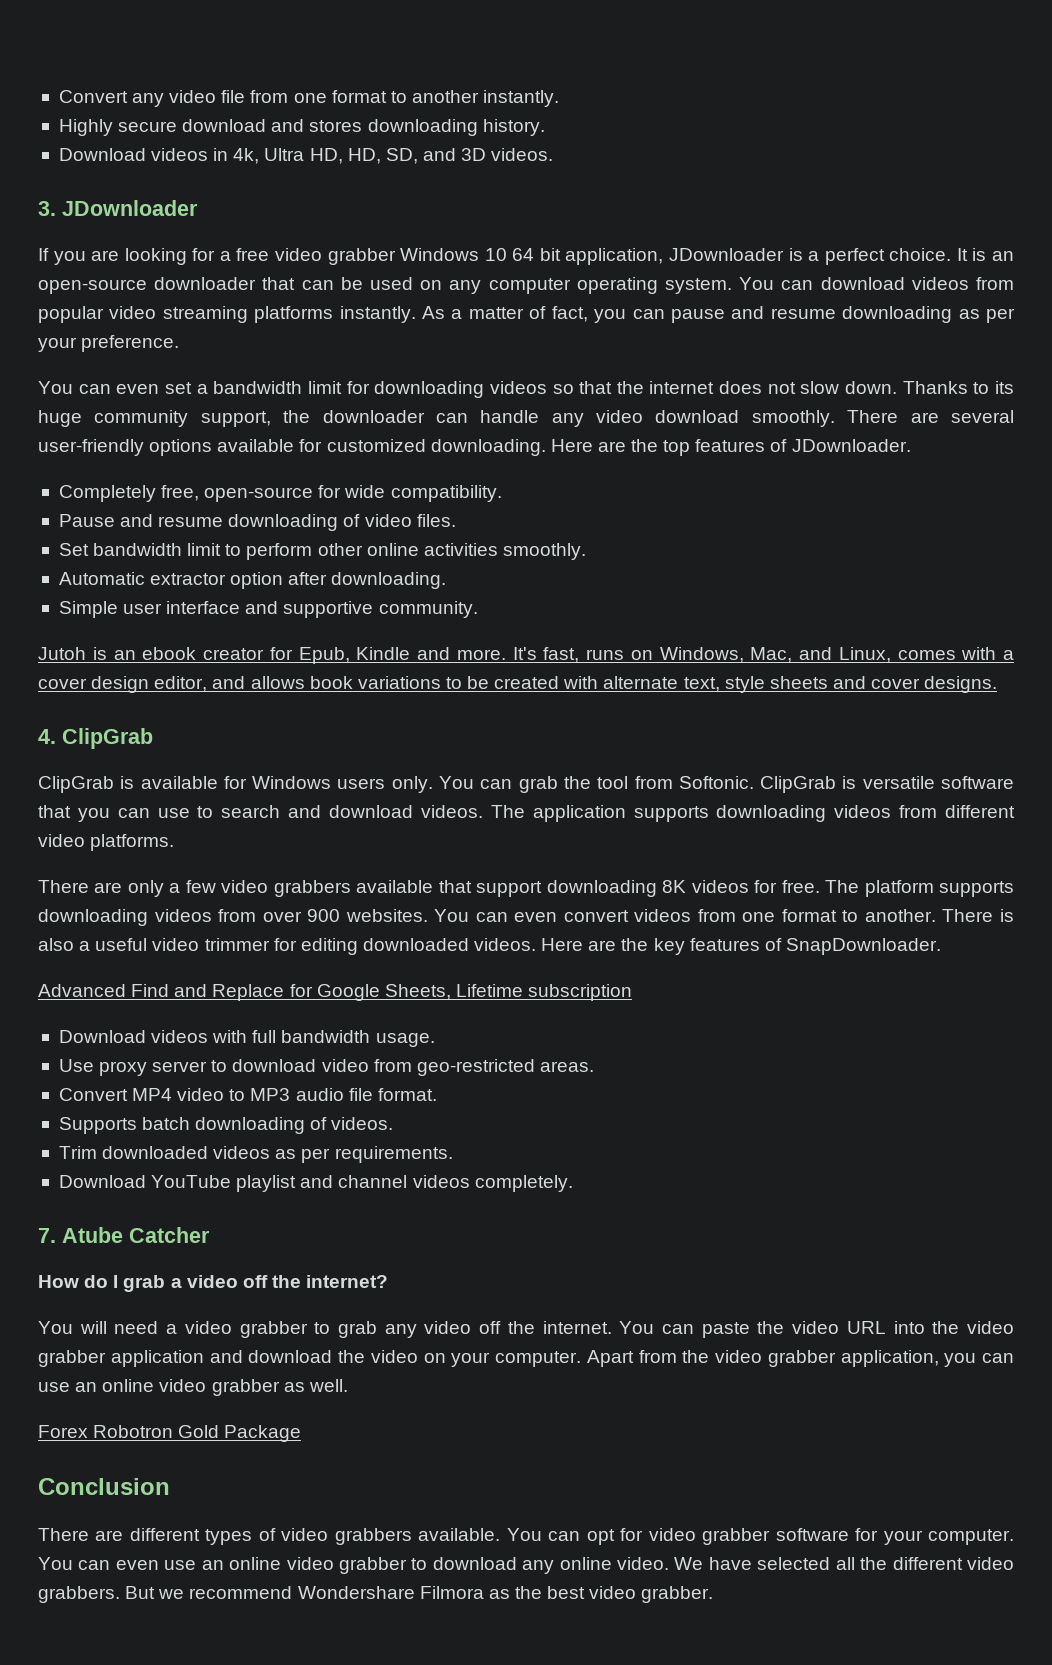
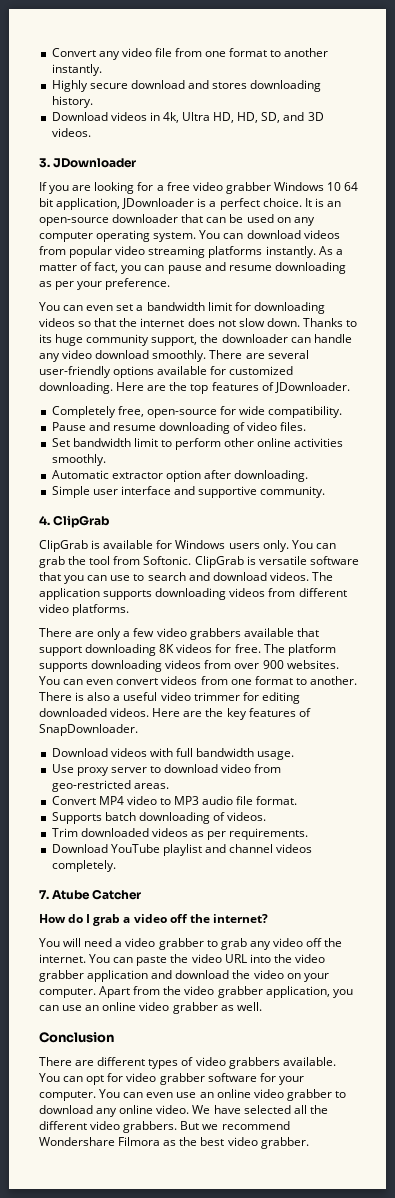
[38,647,1014,664] [38,676,998,693] // Jutoh is an ebook creator for Epub, Kindle and more. It's fast, runs on Windows, Mac, and Linux, comes with a cover design editor, and allows book variations to be created with alternate text, style sheets and cover designs. -> (326, 492) none
[38,984,633,1001] // Advanced Find and Replace for Google Sheets, Lifetime subscription -> (138, 730) none
[38,1425,302,1442] // Forex Robotron Gold Package -> (262, 1006) none

